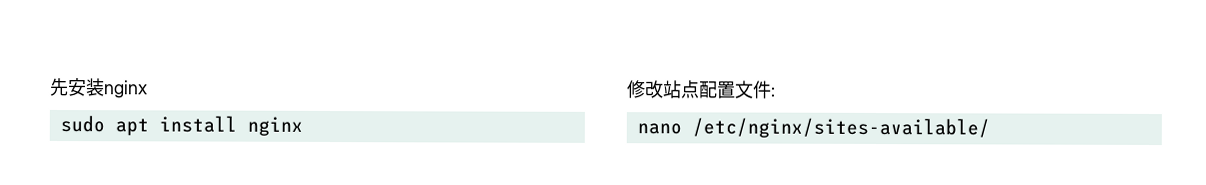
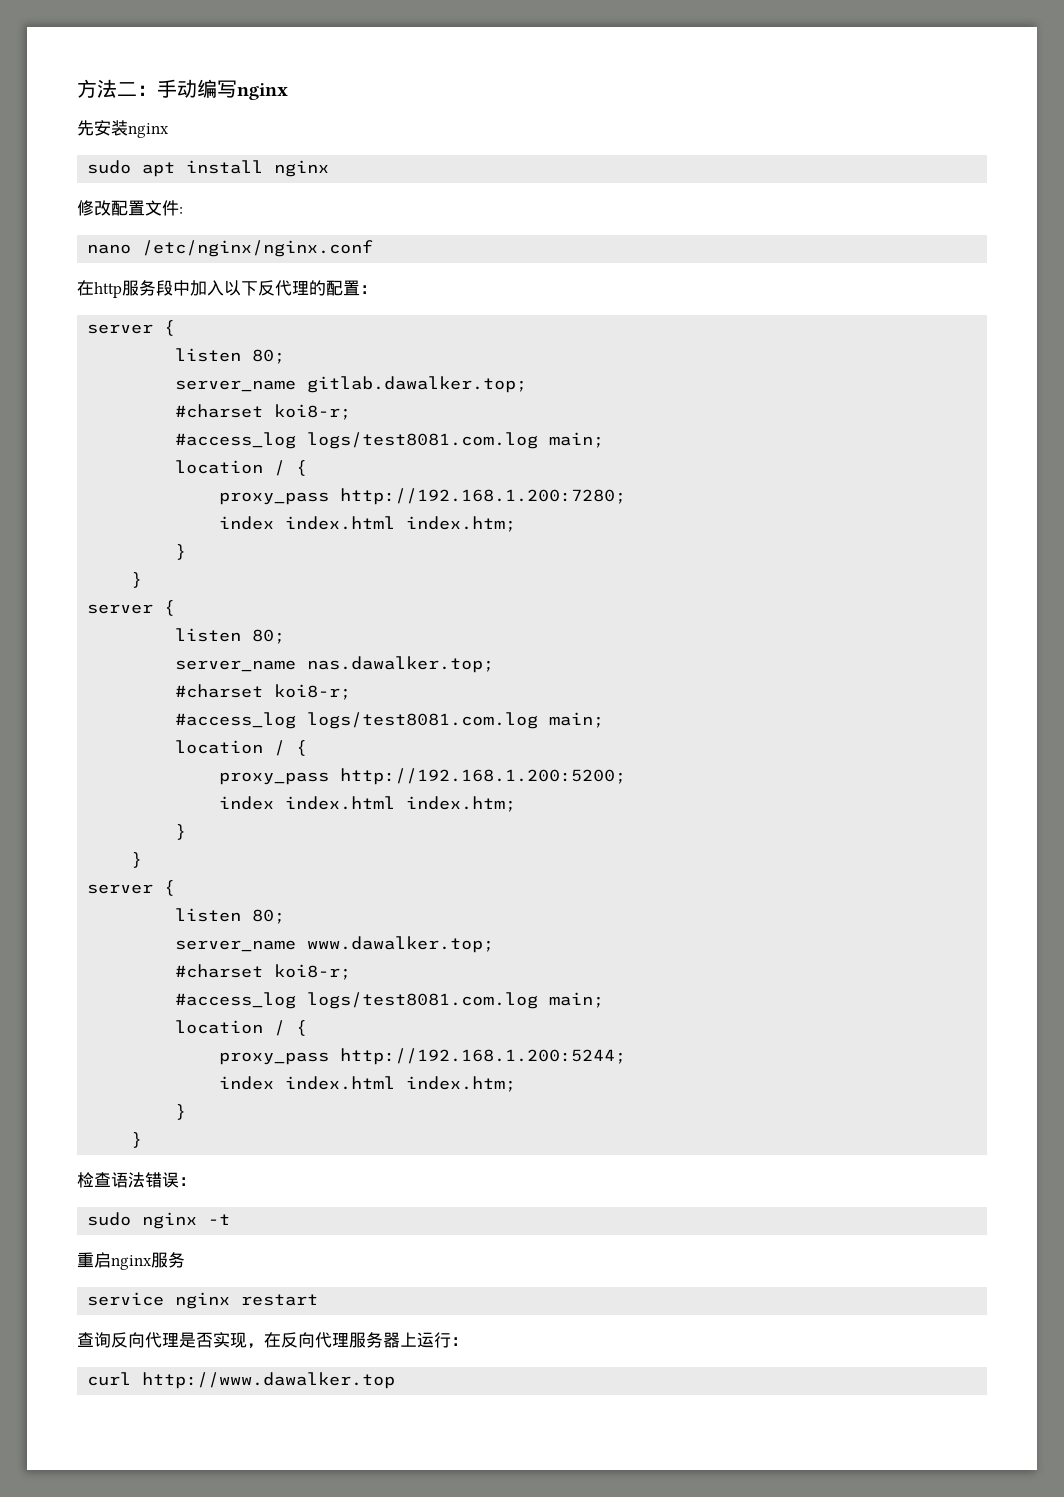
(49, 87) none -> [77,79,288,100] 方法二：手动编写nginx //
[662,80,700,99] 站点 -> (111, 208) none
[691,117,990,139] /etc/nginx/sites-available/ -> [142,240,374,257] [77,280,377,298] [87,320,176,336] [175,348,286,364] [175,376,528,393] [175,404,352,420] [175,432,605,449] [175,460,308,476] [219,488,627,505] [219,516,517,532] [175,544,187,560] [131,572,143,588] [87,600,176,616] [175,628,286,644] [175,656,495,673] [175,684,352,700] [175,712,605,729] [175,740,308,756] [219,768,627,785] [219,796,517,812] [175,824,187,840] [131,852,143,868] [87,880,176,896] [175,908,286,924] [175,936,495,953] [175,964,352,980] [175,992,605,1009] [175,1020,308,1036] [219,1048,627,1065] [219,1076,517,1092] [175,1104,187,1120] [131,1132,143,1148] [77,1172,196,1188] [87,1212,231,1229] [77,1252,185,1270] [87,1292,319,1309] [77,1332,468,1349] [87,1372,396,1389] /etc/nginx/nginx.conf // 在http服务段中加入以下反代理的配置： // server { // listen 80; // server_name gitlab.dawalker.top; // #charset koi8-r; // #access_log logs/test8081.com.log main; // location / { // proxy_pass http://192.168.1.200:7280; // index index.html index.htm; // } // } // server { // listen 80; // server_name nas.dawalker.top; // #charset koi8-r; // #access_log logs/test8081.com.log main; // location / { // proxy_pass http://192.168.1.200:5200; // index index.html index.htm; // } // } // server { // listen 80; // server_name www.dawalker.top; // #charset koi8-r; // #access_log logs/test8081.com.log main; // location / { // proxy_pass http://192.168.1.200:5244; // index index.html index.htm; // } // } // 检查语法错误： // sudo nginx -t // 重启nginx服务 // service nginx restart // 查询反向代理是否实现，在反向代理服务器上运行： // curl http://www.dawalker.top

